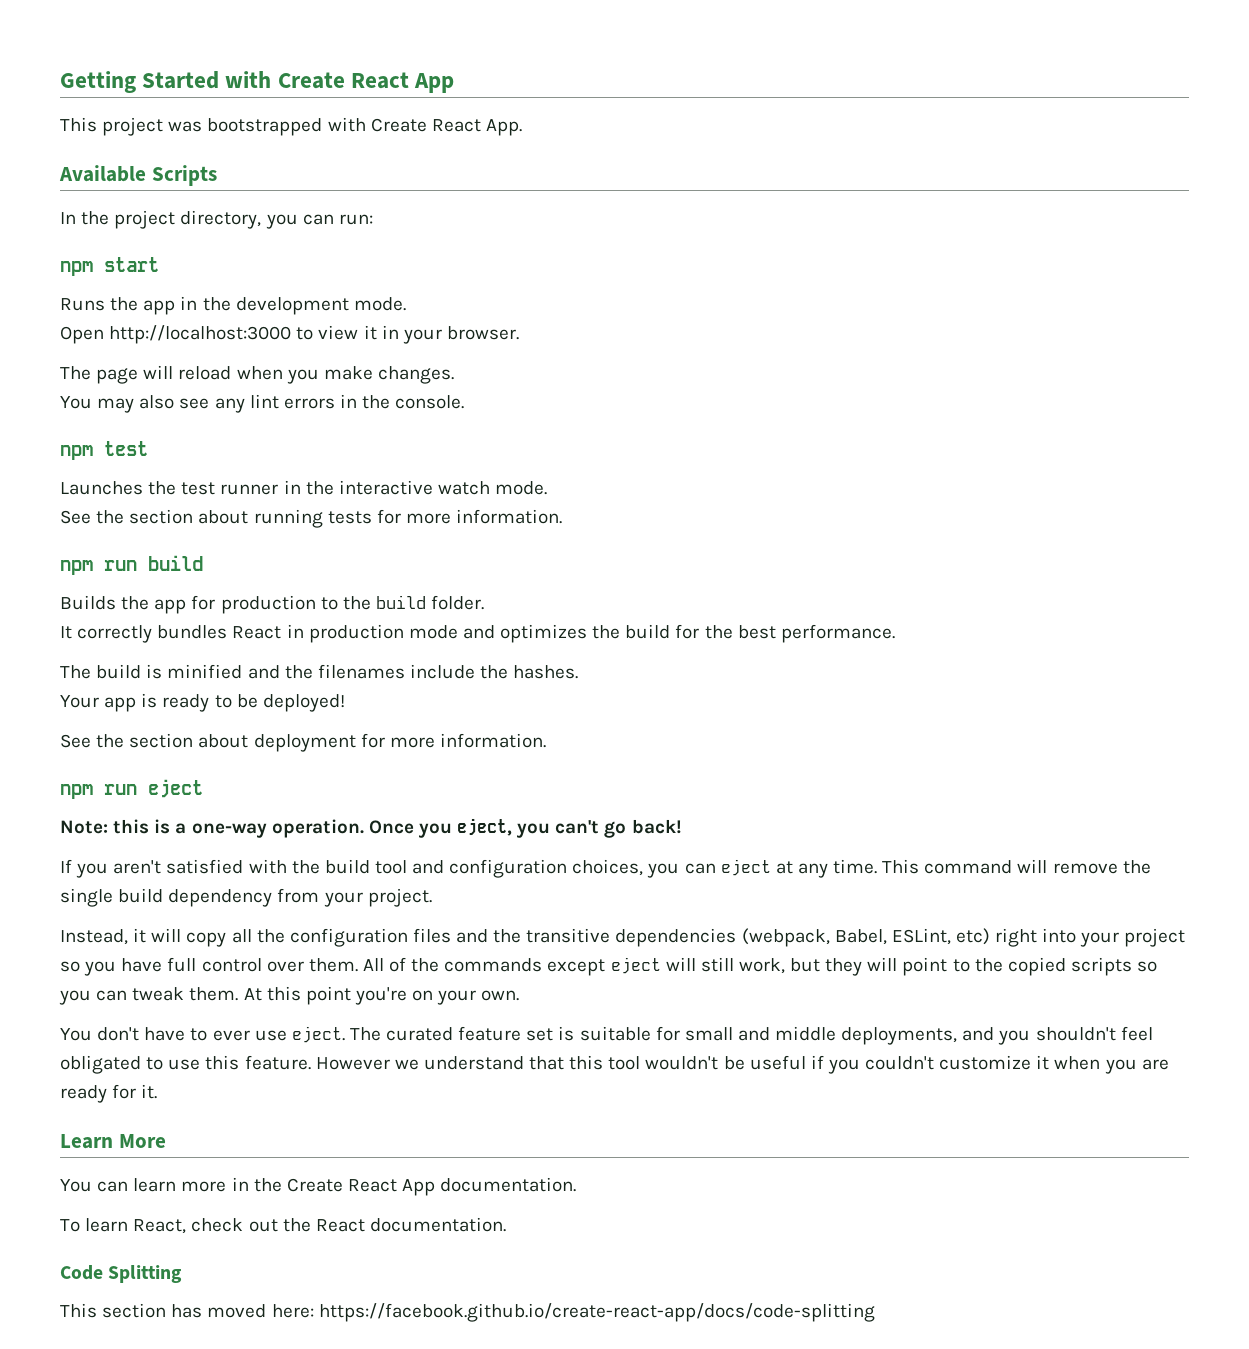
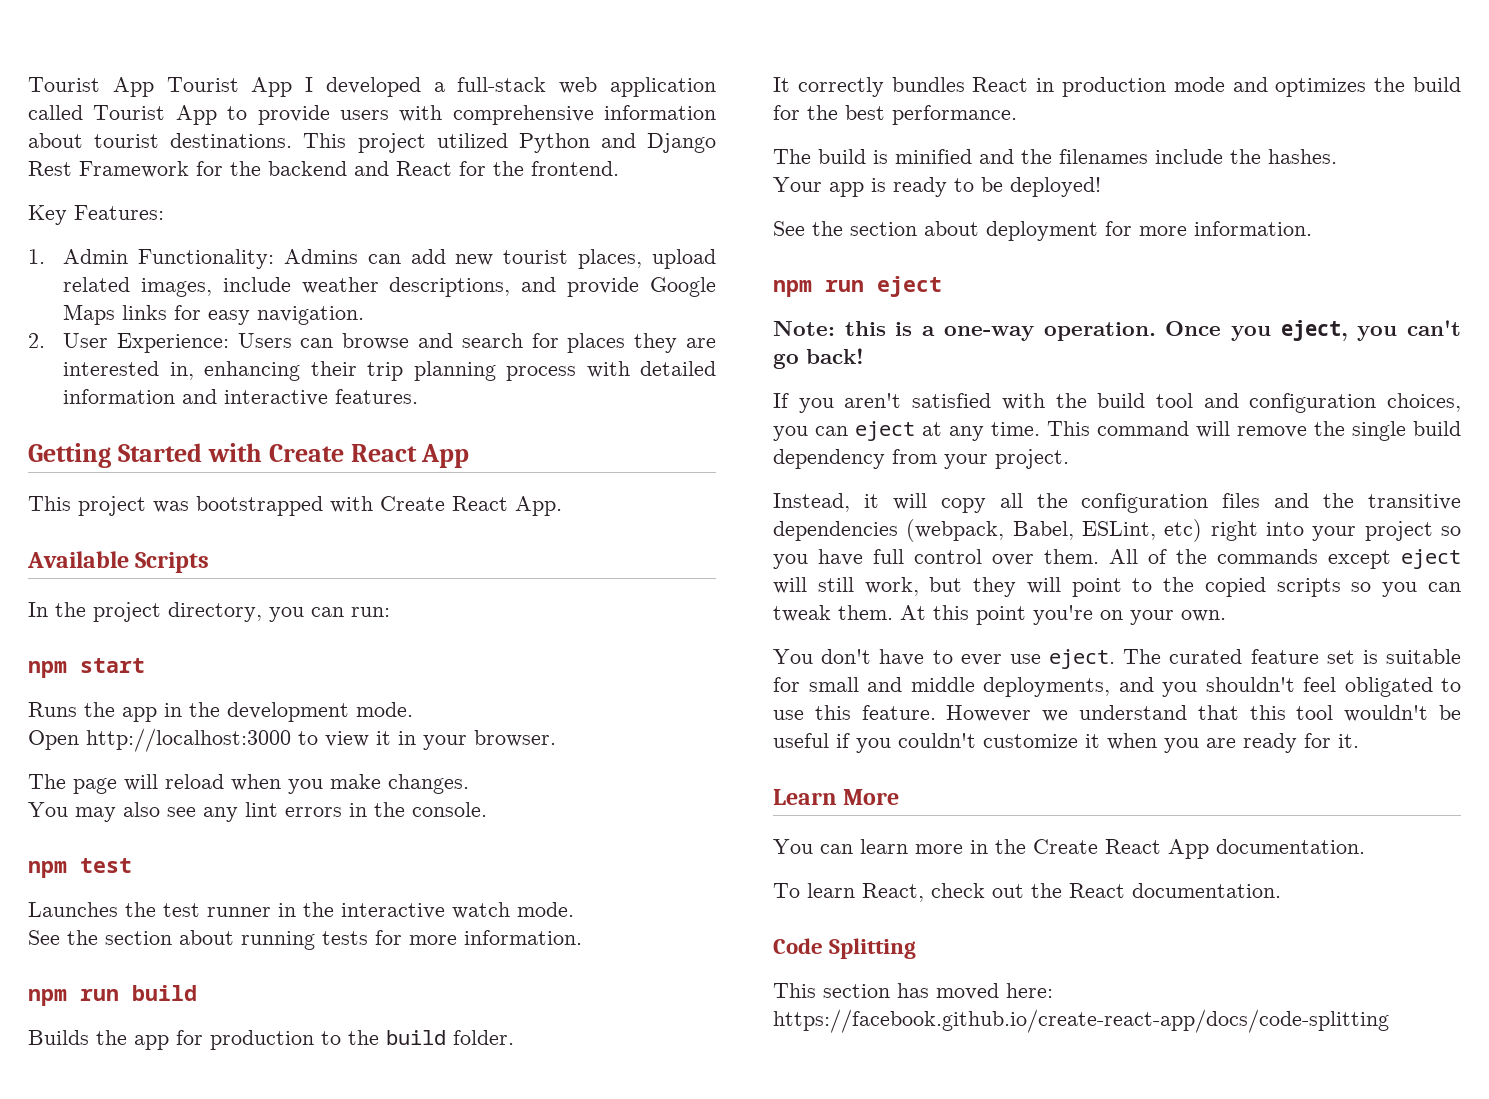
(60, 82) none -> [28,77,716,97] [28,105,716,125] [28,133,716,153] [28,161,619,178] [28,205,164,225] [28,249,716,269] [63,277,716,297] [63,304,365,325] [28,333,716,353] [63,361,716,381] [63,389,419,406] Tourist App Tourist App I developed a full-stack web application called Tourist App to provide users with comprehensive information about tourist destinations. This project utilized Python and Django Rest Framework for the backend and React for the frontend. // Key Features: // 1. Admin Functionality: Admins can add new tourist places, upload related images, include weather descriptions, and provide Google Maps links for easy navigation. // 2. User Experience: Users can browse and search for places they are interested in, enhancing their trip planning process with detailed information and interactive features. //

